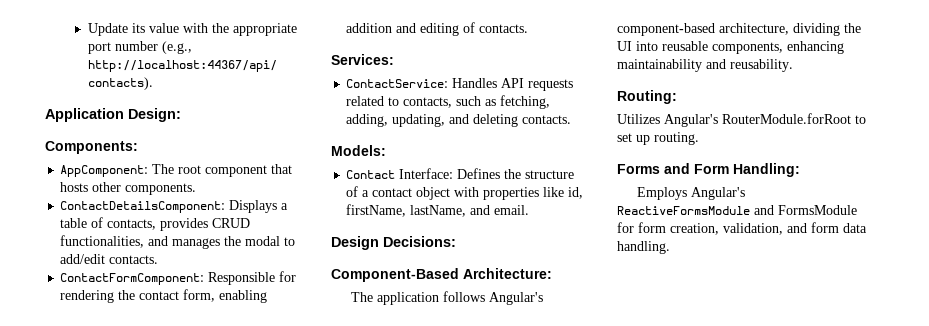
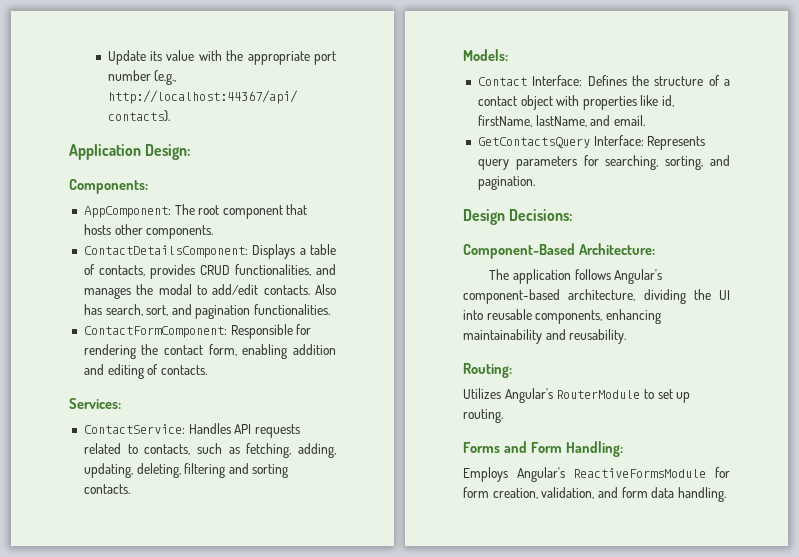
(159, 259) none -> [315,284,337,295] [83,304,331,319] Also has search, sort, and pagination functionalities.
[449,114,519,127] and deleting -> [136,463,289,478] deleting, filtering and sorting
(530, 210) none -> [477,135,706,150] [477,155,730,170] [477,176,535,190] // GetContactsQuery Interface: Represents query parameters for searching, sorting, and pagination.
[722,113,851,124] RouterModule.forRoot -> [556,390,641,399] RouterModule
[754,205,857,215] and FormsModule -> (707, 473) none

